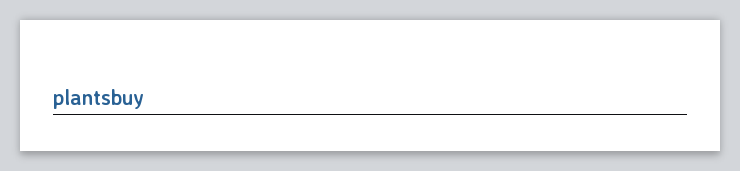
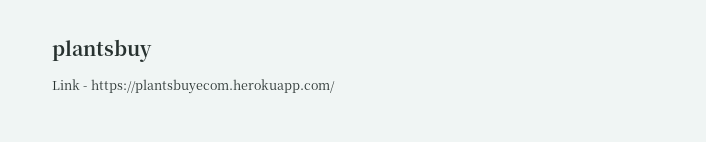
(144, 99) none -> [52,79,335,94] // Link - https://plantsbuyecom.herokuapp.com/

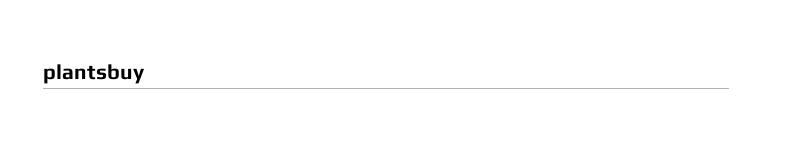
[52,79,335,94] // Link - https://plantsbuyecom.herokuapp.com/ -> (145, 74) none

